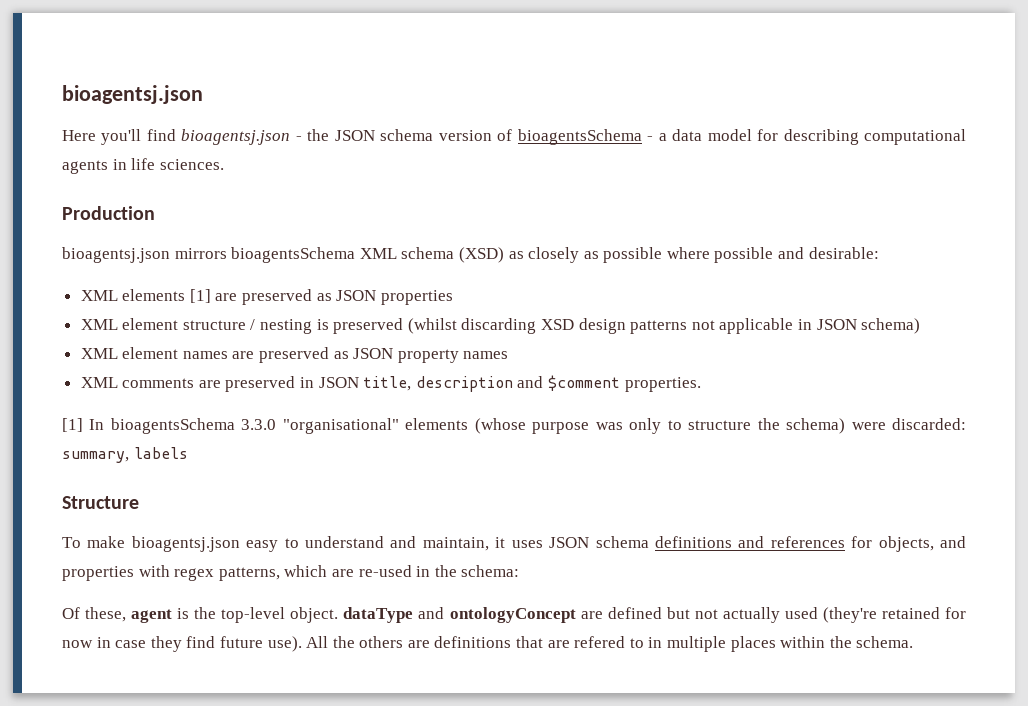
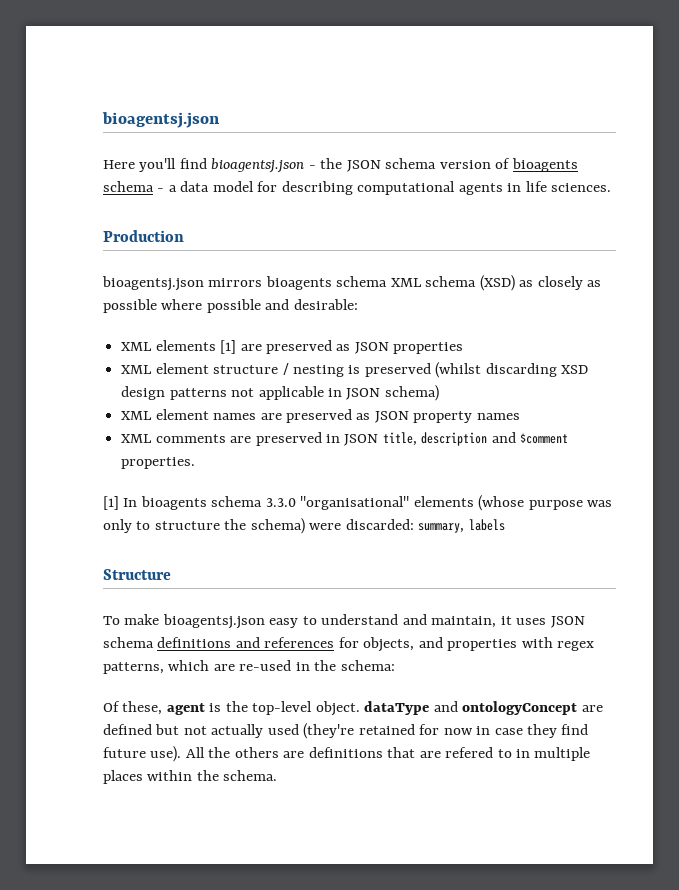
[517,129,642,145] bioagentsSchema -> [511,158,578,172] [103,181,154,192] bioagents schema
[231,247,356,263] bioagentsSchema -> [265,276,388,290] bioagents schema
[110,418,235,434] bioagentsSchema -> [140,496,263,510] bioagents schema

